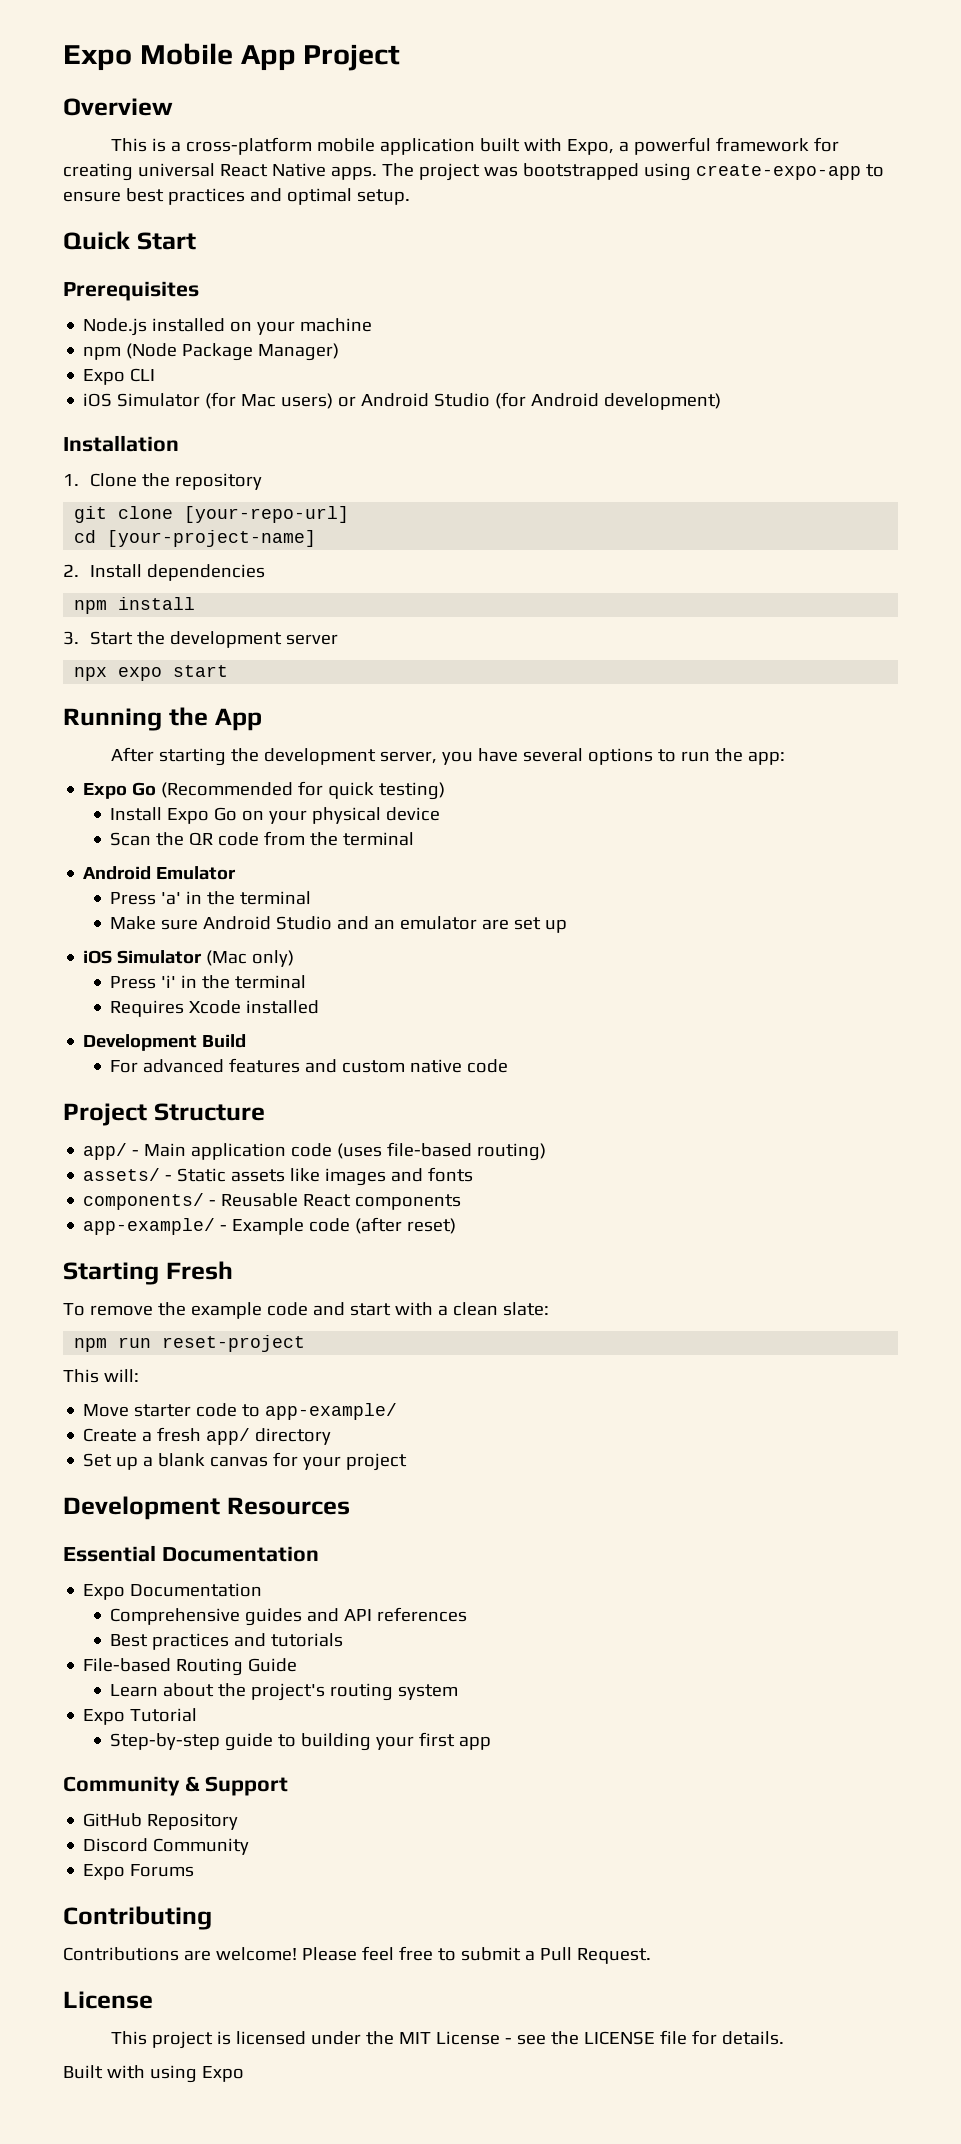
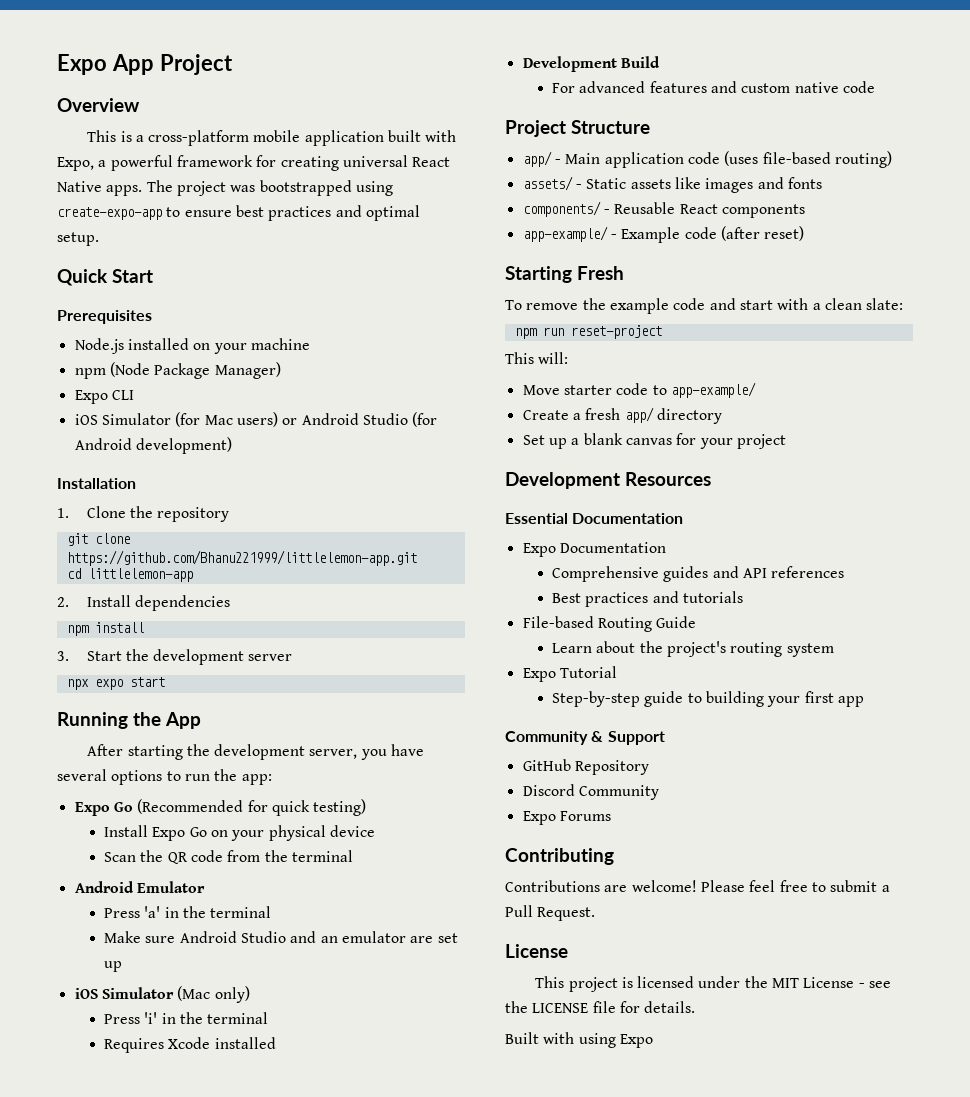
[63,43,233,71] Expo Mobile -> [57,54,107,75] Expo
[184,506,350,523] [your-repo-url] -> [66,550,417,566] https://github.com/Bhanu221999/littlelemon-app.git
[107,530,317,547] [your-project-name] -> [87,568,193,582] littlelemon-app

